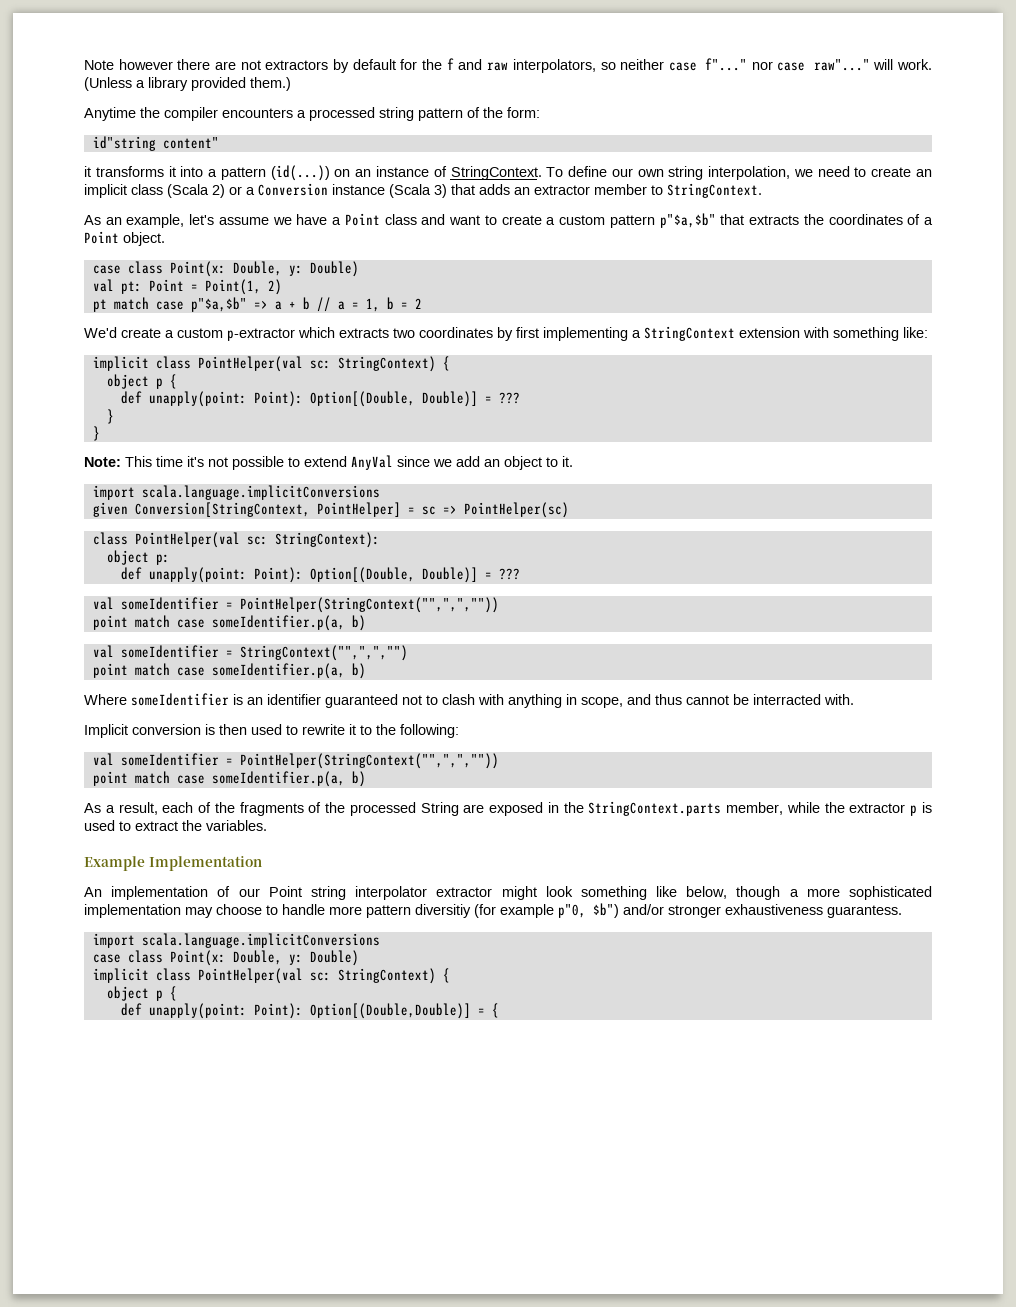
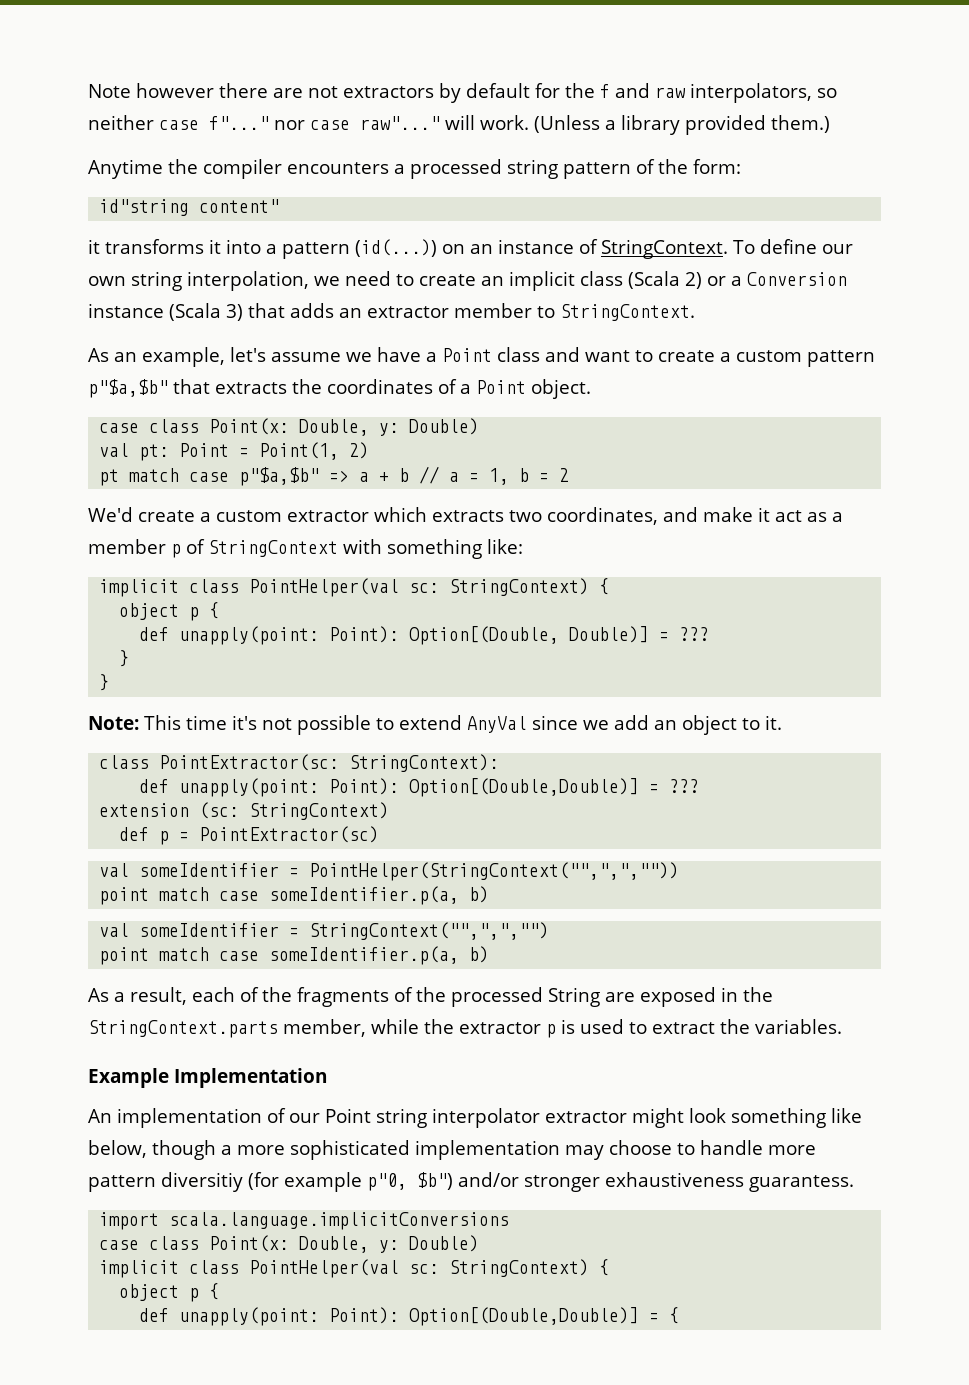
[227,328,295,341] p-extractor -> [286,510,369,522] extractor
[419,326,800,341] coordinates by first implementing a StringContext extension -> [546,507,843,525] [88,539,338,558] coordinates, and make it act as a member p of StringContext
[92,485,380,500] [92,502,569,518] [92,532,268,548] // import scala.language.implicitConversions // given Conversion[StringContext, PointHelper] = sc => PointHelper(sc) // class PointHelper(val sc: -> [99,754,340,771] // class PointExtractor(sc:
[106,550,170,565] [120,567,520,583] // object p: // def unapply(point: Point): Option[(Double, Double)] = ??? -> [139,778,700,797] [99,802,390,820] [119,826,380,845] // def unapply(point: Point): Option[(Double,Double)] = ??? // extension (sc: StringContext) // def p = PointExtractor(sc)
[84,693,854,708] [84,724,459,738] [92,753,499,769] [92,771,366,787] // Where someIdentifier is an identifier guaranteed not to clash with anything in scope, and thus cannot be interracted with. // Implicit conversion is then used to rewrite it to the following: // val someIdentifier = PointHelper(StringContext("",",","")) // point match case someIdentifier.p(a, b) -> (490, 954) none

